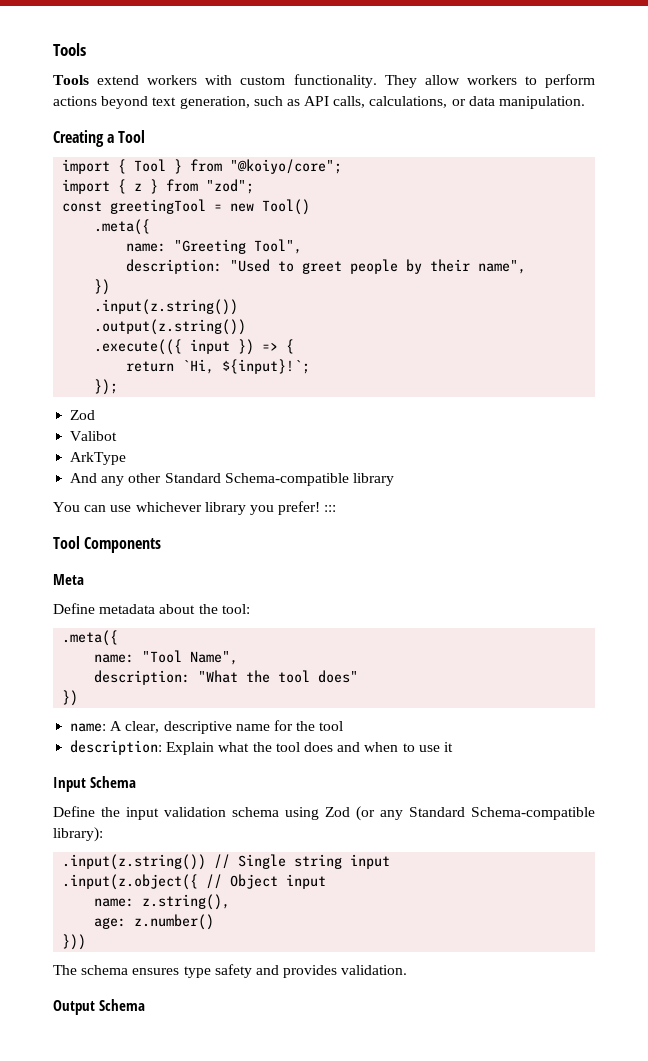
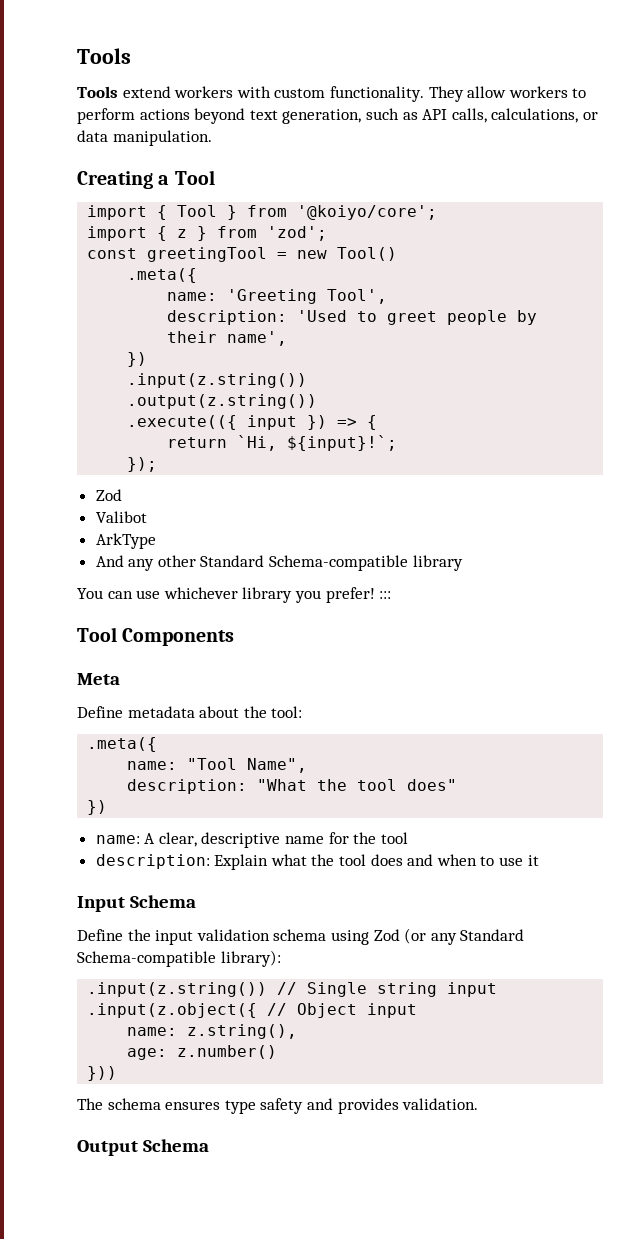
[230,159,343,174] "@koiyo/core"; -> [297,205,438,220] '@koiyo/core';
[206,179,255,194] "zod"; -> [267,226,328,241] 'zod';
[174,239,303,254] [126,259,271,274] "Greeting Tool", // description: "Used -> [227,289,388,304] [167,310,348,325] 'Greeting Tool', // description: 'Used
[478,260,527,274] name", -> [227,331,288,346] name',

